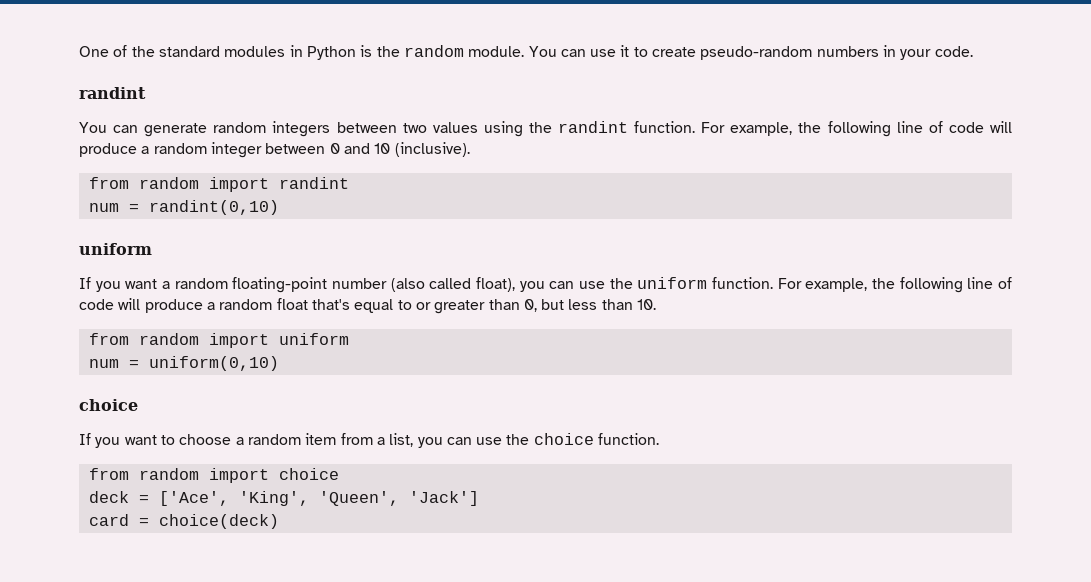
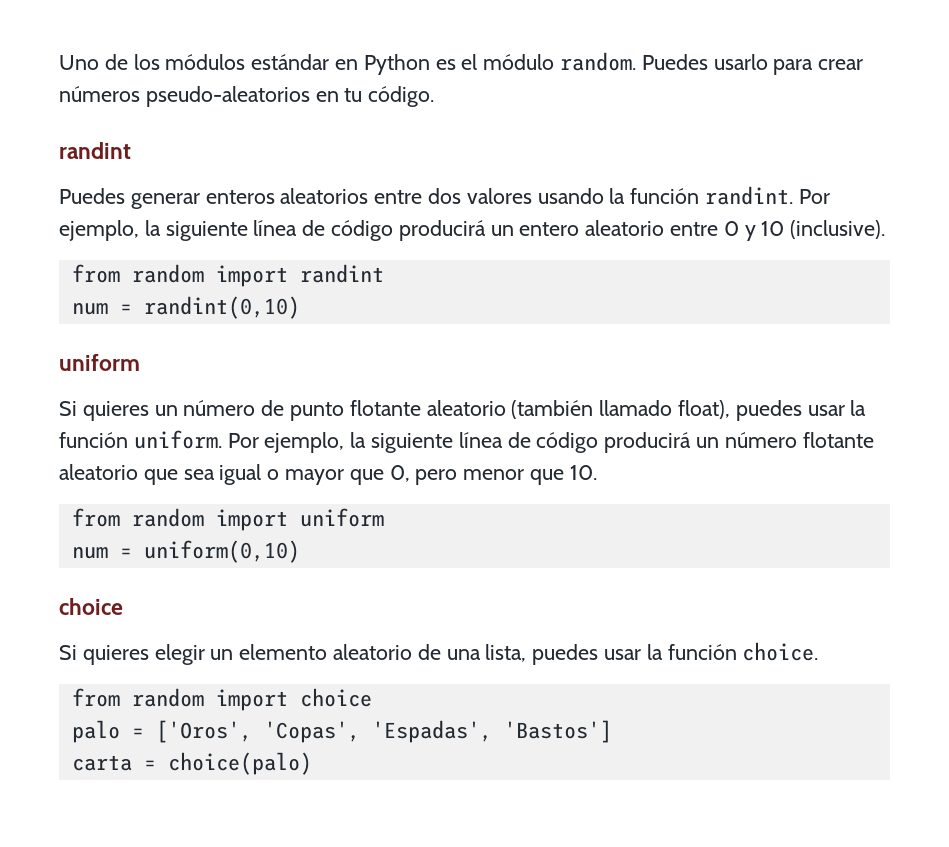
[79,45,973,60] [79,87,146,99] [79,121,1013,137] [79,142,370,158] One of the standard modules in Python is the random module. You can use it to create pseudo-random numbers in your code. // randint // You can generate random integers between two values using the randint function. For example, the following line of code will produce a random integer between 0 and -> [59,52,864,75] [59,86,435,107] [59,142,131,159] [59,186,830,209] [59,220,756,241] Uno de los módulos estándar en Python es el módulo random. Puedes usarlo para crear números pseudo-aleatorios en tu código. // randint // Puedes generar enteros aleatorios entre dos valores usando la función randint. Por ejemplo, la siguiente línea de código producirá un entero aleatorio entre 0 y
[79,277,1012,293] [79,298,633,314] If you want a random floating-point number (also called float), you can use the uniform function. For example, the following line of code will produce a random float that's equal to or greater than 0, but less than -> [59,400,867,421] [59,430,874,453] [59,464,565,485] Si quieres un número de punto flotante aleatorio (también llamado float), puedes usar la función uniform. Por ejemplo, la siguiente línea de código producirá un número flotante aleatorio que sea igual o mayor que 0, pero menor que
[79,433,660,448] [88,468,339,483] [88,491,479,506] [88,514,279,529] If you want to choose a random item from a list, you can use the choice function. // from random import choice // deck = ['Ace', 'King', 'Queen', 'Jack'] // card = choice(deck) -> [59,642,819,665] [71,688,372,711] [71,720,612,743] [71,752,312,775] Si quieres elegir un elemento aleatorio de una lista, puedes usar la función choice. // from random import choice // palo = ['Oros', 'Copas', 'Espadas', 'Bastos'] // carta = choice(palo)

